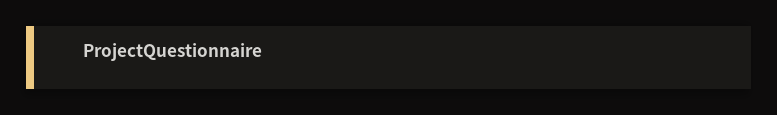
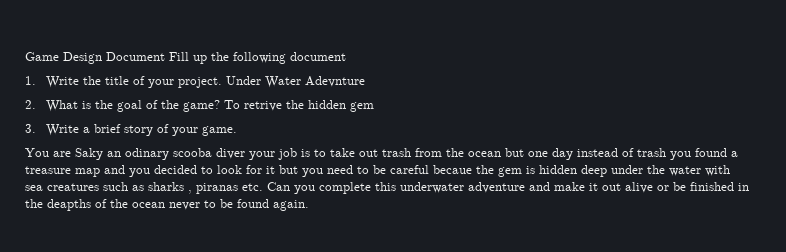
[83,43,262,61] ProjectQuestionnaire -> [25,52,346,64] [25,76,365,88] [25,100,374,112] [25,124,237,136] [25,148,738,160] [25,165,730,177] [25,182,749,194] [25,199,309,211] Game Design Document Fill up the following document // 1. Write the title of your project. Under Water Adevnture // 2. What is the goal of the game? To retrive the hidden gem // 3. Write a brief story of your game. // You are Saky an odinary scooba diver your job is to take out trash from the ocean but one day instead of trash you found a treasure map and you decided to look for it but you need to be careful becaue the gem is hidden deep under the water with sea creatures such as sharks , piranas etc. Can you complete this underwater adventure and make it out alive or be finished in the deapths of the ocean never to be found again.

